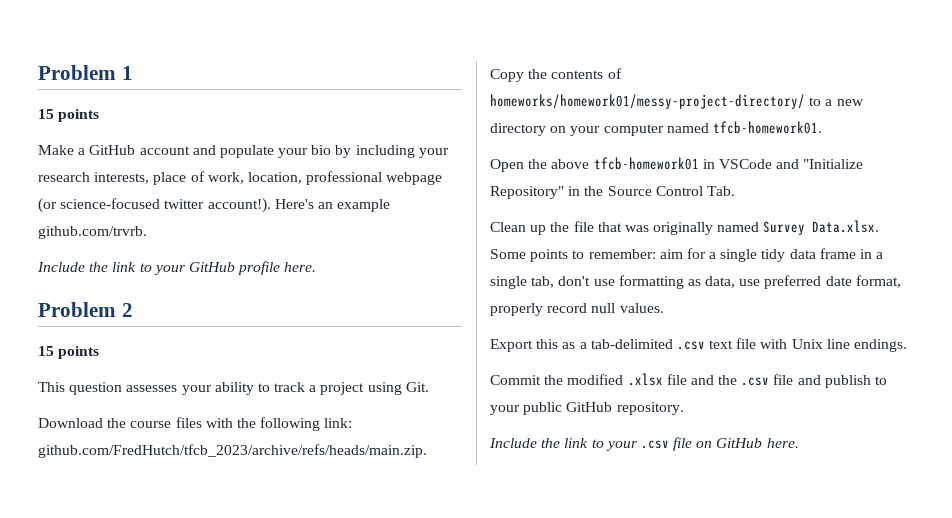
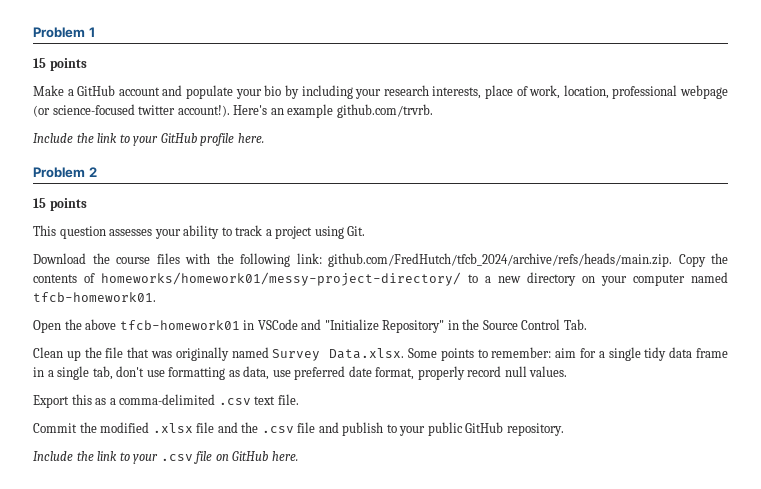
[38,444,427,458] github.com/FredHutch/tfcb_2023/archive/refs/heads/main.zip. -> [328,253,672,267] github.com/FredHutch/tfcb_2024/archive/refs/heads/main.zip.
[590,339,673,349] tab-delimited -> [119,394,216,405] comma-delimited
[736,338,908,352] file with Unix line endings. -> [277,394,299,405] file.

